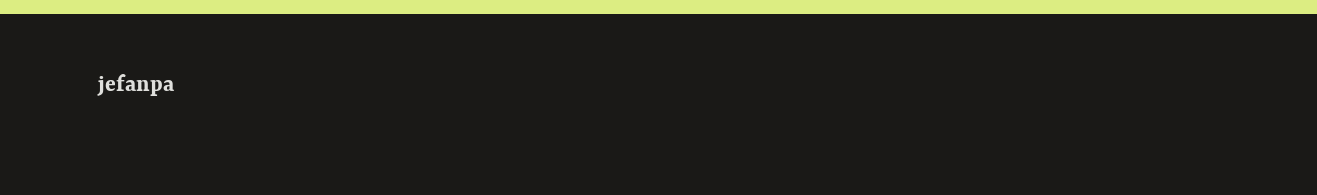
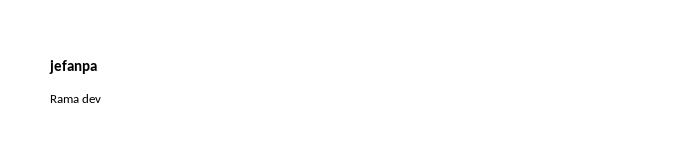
(175, 85) none -> [50,94,102,103] // Rama dev

